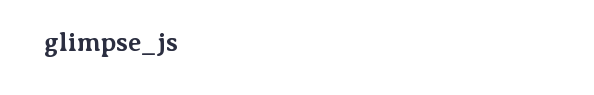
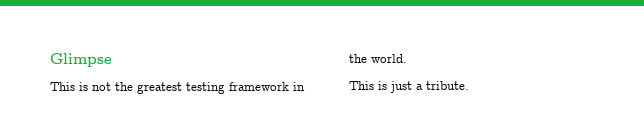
[44,32,178,57] glimpse_js -> [50,53,112,67] [50,82,305,94] [349,54,407,63] [349,81,469,93] Glimpse // This is not the greatest testing framework in the world. // This is just a tribute.

